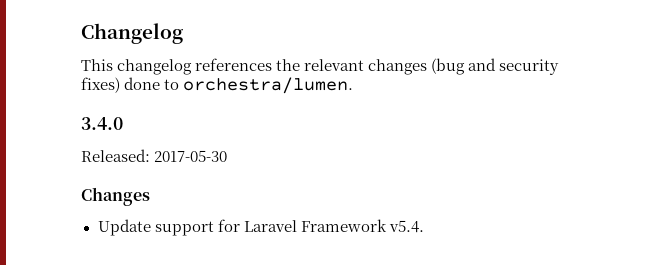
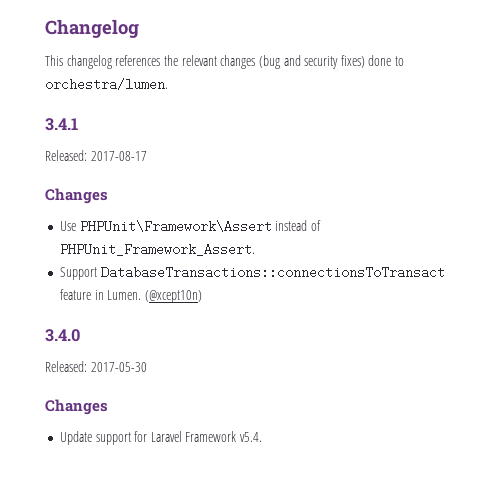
(354, 85) none -> [45,118,78,131] [45,150,147,161] [45,188,108,204] [59,220,321,233] [59,243,255,256] [59,266,445,280] [59,289,202,303] // 3.4.1 // Released: 2017-08-17 // Changes // Use PHPUnit\Framework\Assert instead of PHPUnit_Framework_Assert. // Support DatabaseTransactions::connectionsToTransact feature in Lumen. (@xcept10n)

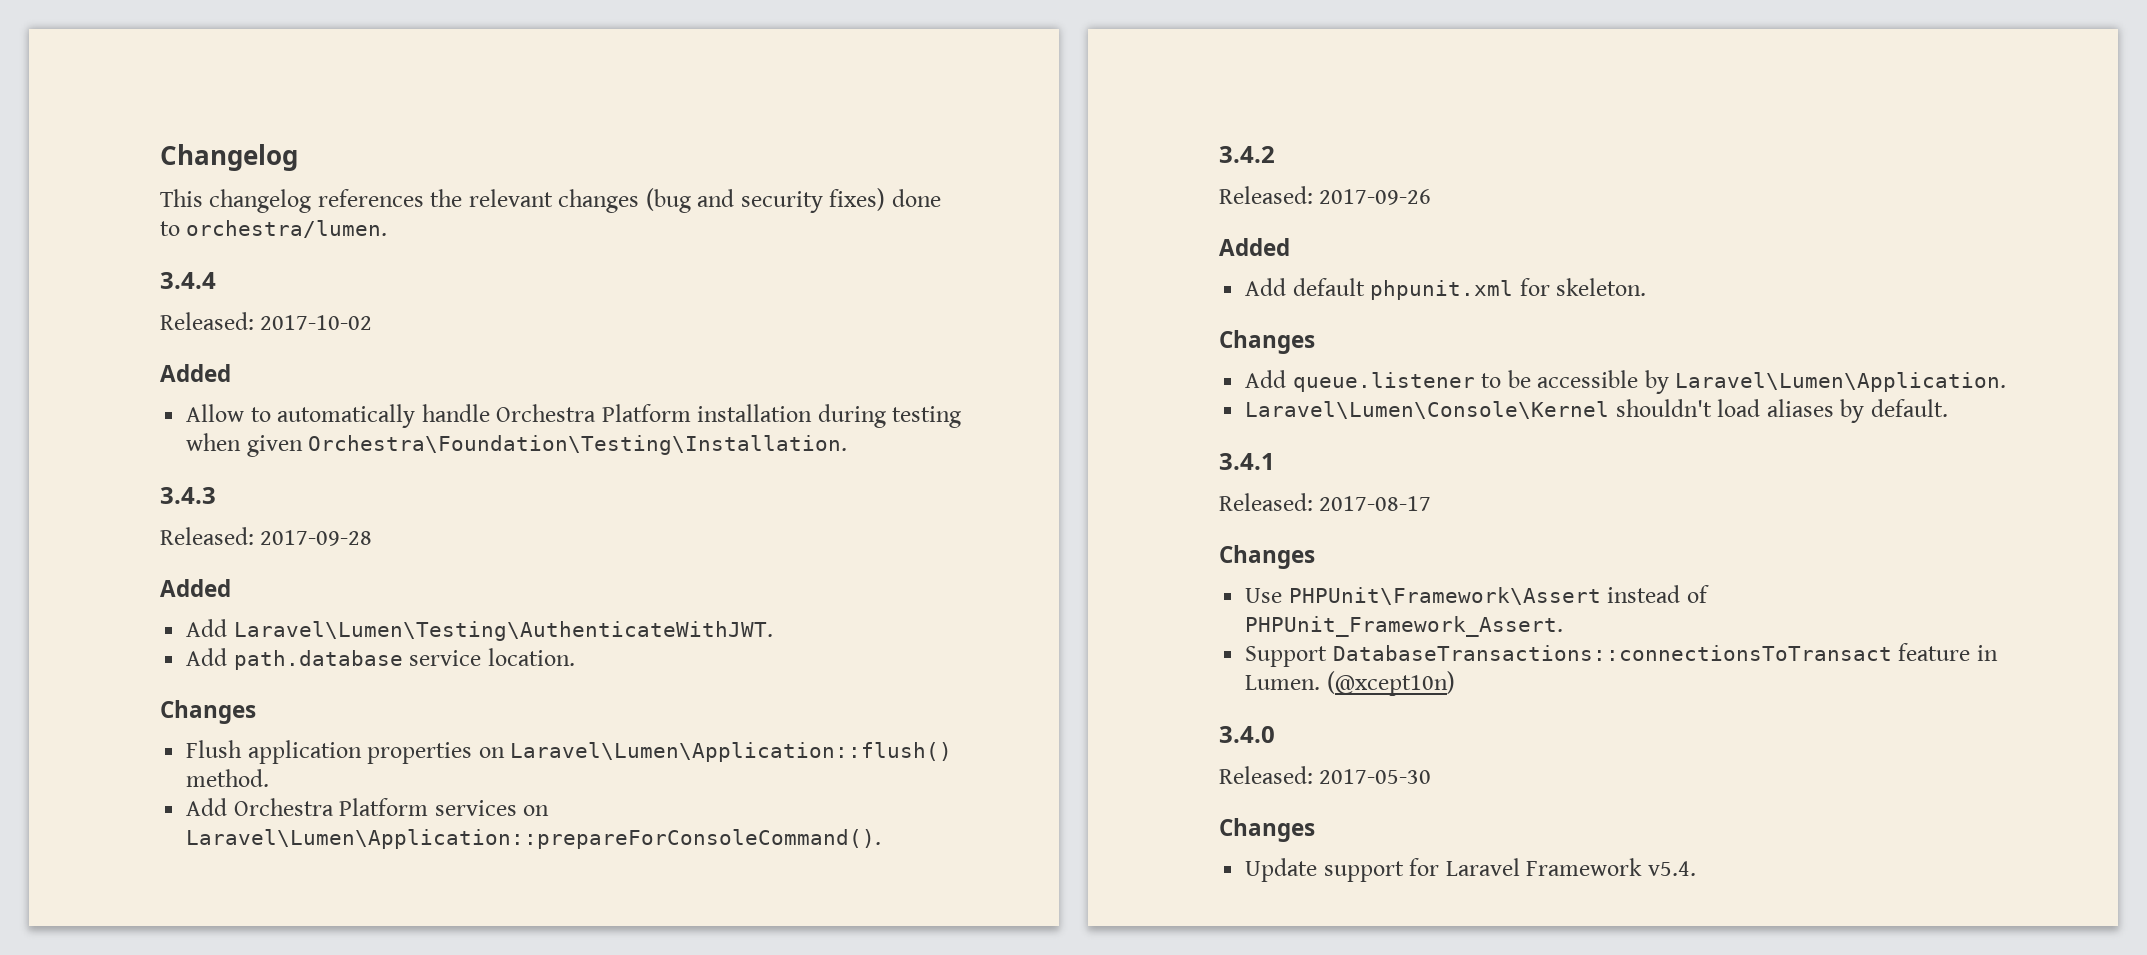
(168, 84) none -> [160,272,216,289] [160,312,373,330] [160,364,231,382] [186,404,962,428] [186,433,848,457] [160,487,216,504] [160,527,373,546] [160,579,231,597] [186,619,773,641] [186,648,575,670] [160,700,256,724] [186,740,953,764] [186,769,270,787] [186,798,550,816] [186,829,882,849] [1219,146,1275,163] [1219,186,1432,205] [1219,238,1290,256] [1245,278,1647,300] [1219,330,1315,354] [1245,370,2007,394] [1245,399,1948,423] // 3.4.4 // Released: 2017-10-02 // Added // Allow to automatically handle Orchestra Platform installation during testing when given Orchestra\Foundation\Testing\Installation. // 3.4.3 // Released: 2017-09-28 // Added // Add Laravel\Lumen\Testing\AuthenticateWithJWT. // Add path.database service location. // Changes // Flush application properties on Laravel\Lumen\Application::flush() method. // Add Orchestra Platform services on Laravel\Lumen\Application::prepareForConsoleCommand(). // 3.4.2 // Released: 2017-09-26 // Added // Add default phpunit.xml for skeleton. // Changes // Add queue.listener to be accessible by Laravel\Lumen\Application. // Laravel\Lumen\Console\Kernel shouldn't load aliases by default.

